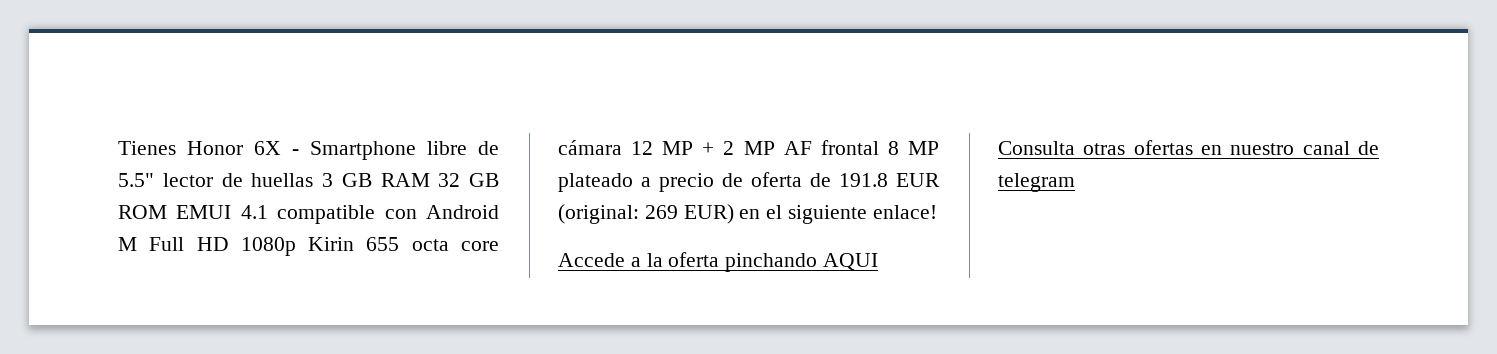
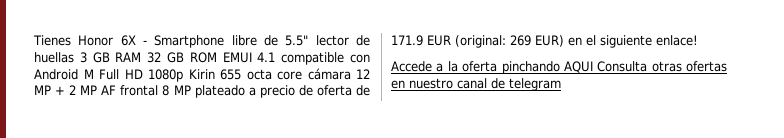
[839,173,888,187] 191.8 -> [391,35,423,46] 171.9

